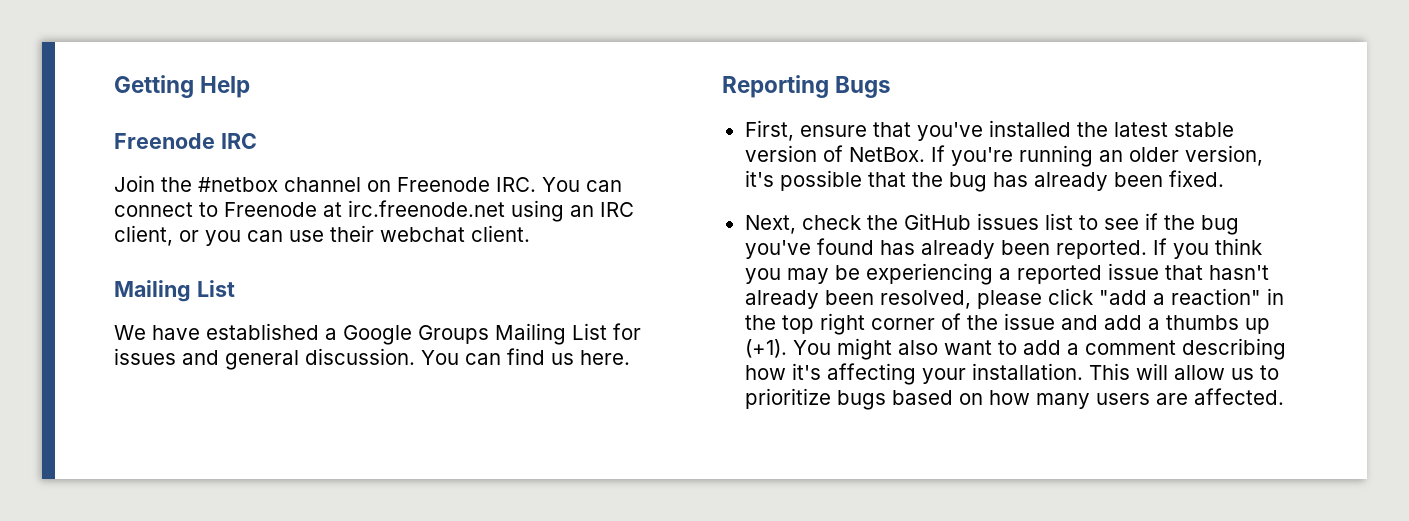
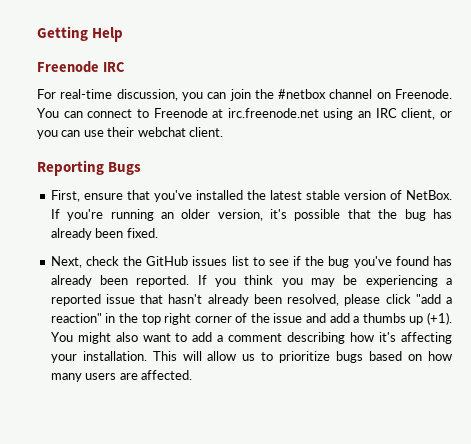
[114,175,155,192] Join -> [37,89,251,101] For real-time discussion, you can join
[397,177,536,192] Freenode IRC. -> [395,89,453,99] Freenode.
[114,280,235,302] [114,323,641,345] [114,348,630,370] // Mailing List // We have established a Google Groups Mailing List for issues and general discussion. You can find us here. -> (223, 132) none

